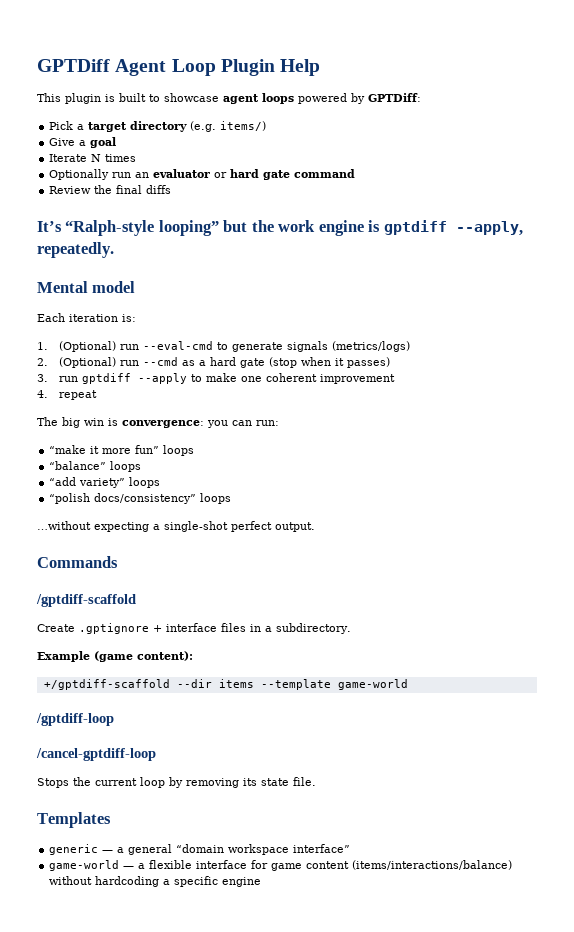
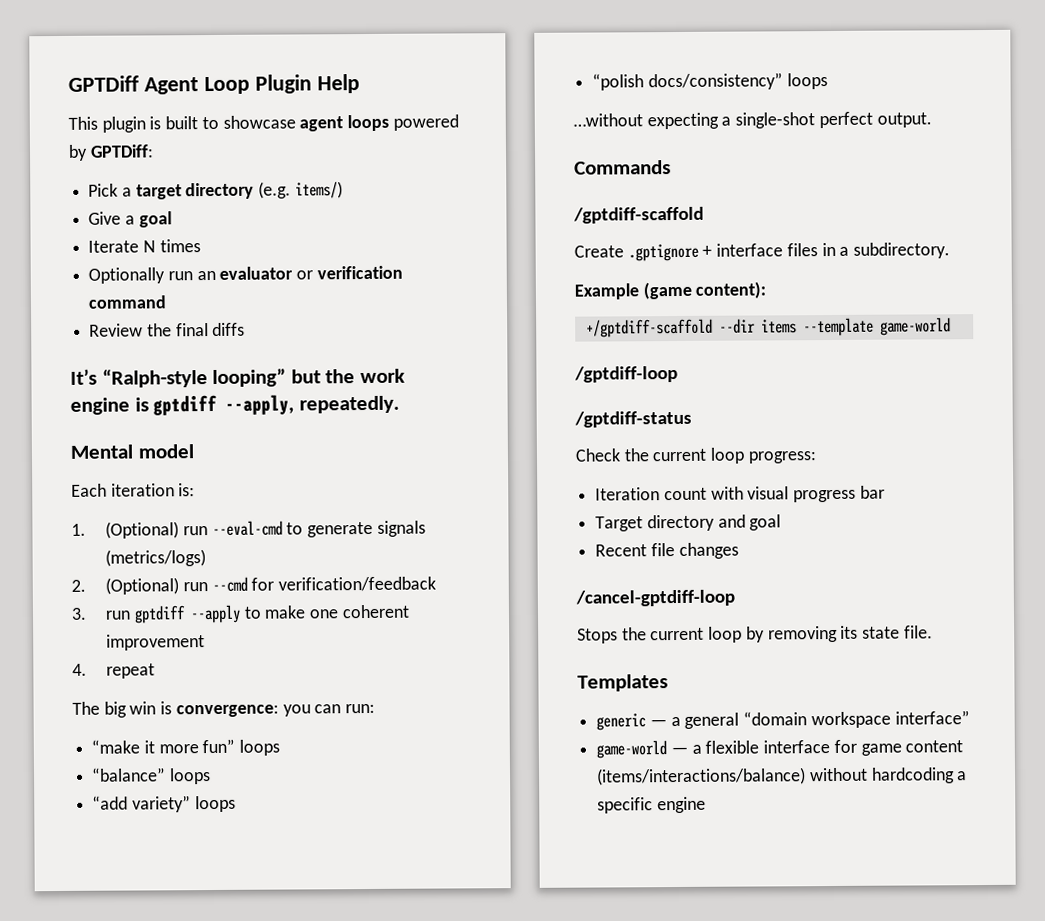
[230,169,291,180] hard gate -> [316,265,403,280] verification
[181,357,390,368] as a hard gate (stop when it passes) -> [251,576,437,592] for verification/feedback
(114, 719) none -> [574,410,692,428] [575,447,817,464] [595,485,885,503] [595,514,782,532] [595,542,739,559] // /gptdiff-status // Check the current loop progress: // Iteration count with visual progress bar // Target directory and goal // Recent file changes

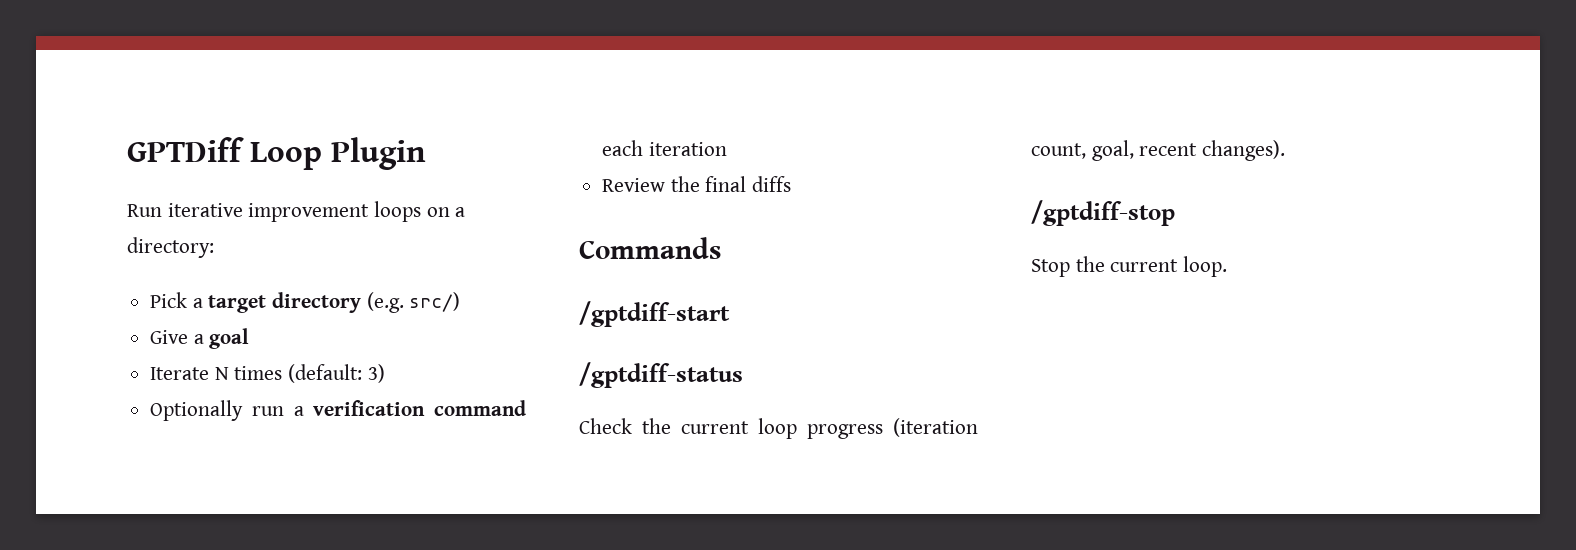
[143,77,199,95] Agent -> (244, 149) none
[316,74,360,94] [68,114,459,133] [68,144,154,161] Help // This plugin is built to showcase agent loops powered by GPTDiff: -> [127,201,466,222] [127,237,214,258] // Run iterative improvement loops on a directory:
[294,181,343,199] items/) -> [409,292,461,312] src/)
(201, 246) none -> [288,364,385,383] (default: 3)
[196,266,314,281] an evaluator or -> [293,406,304,416] a
(168, 302) none -> [602,140,727,156] each iteration
[70,368,405,388] [70,394,400,416] [70,444,194,459] [71,483,196,497] [71,520,426,539] [105,549,207,567] [71,576,437,595] [71,604,410,624] [106,634,206,651] [72,663,156,679] [72,701,376,718] [91,738,281,756] [91,767,211,785] [92,795,236,813] [592,72,828,91] [573,111,932,130] [574,160,671,175] [573,206,704,224] [574,242,951,262] [574,281,767,300] [585,317,951,338] [574,365,678,383] It’s “Ralph-style looping” but the work engine is gptdiff --apply, repeatedly. // Mental model // Each iteration is: // 1. (Optional) run --eval-cmd to generate signals (metrics/logs) // 2. (Optional) run --cmd for verification/feedback // 3. run gptdiff --apply to make one coherent improvement // 4. repeat // The big win is convergence: you can run: // “make it more fun” loops // “balance” loops // “add variety” loops // “polish docs/consistency” loops // …without expecting a single-shot perfect output. // Commands // /gptdiff-scaffold // Create .gptignore + interface files in a subdirectory. // Example (game content): // +/gptdiff-scaffold --dir items --template game-world // /gptdiff-loop -> [579,237,721,259] [579,301,730,327] Commands // /gptdiff-start
[747,451,817,464] [595,485,885,503] [595,514,782,532] [595,542,739,559] [575,589,735,607] [577,625,933,644] [577,674,668,692] [596,710,970,731] [596,739,964,759] [596,767,968,786] [597,796,706,814] progress: // Iteration count with visual progress bar // Target directory and goal // Recent file changes // /cancel-gptdiff-loop // Stops the current loop by removing its state file. // Templates // generic — a general “domain workspace interface” // game-world — a flexible interface for game content (items/interactions/balance) without hardcoding a specific engine -> [807,418,978,439] [1031,140,1286,161] [1031,200,1175,226] [1031,256,1228,277] progress (iteration count, goal, recent changes). // /gptdiff-stop // Stop the current loop.

